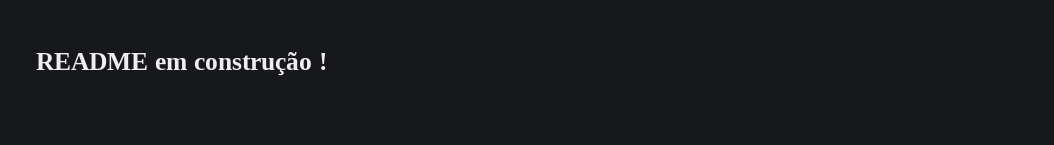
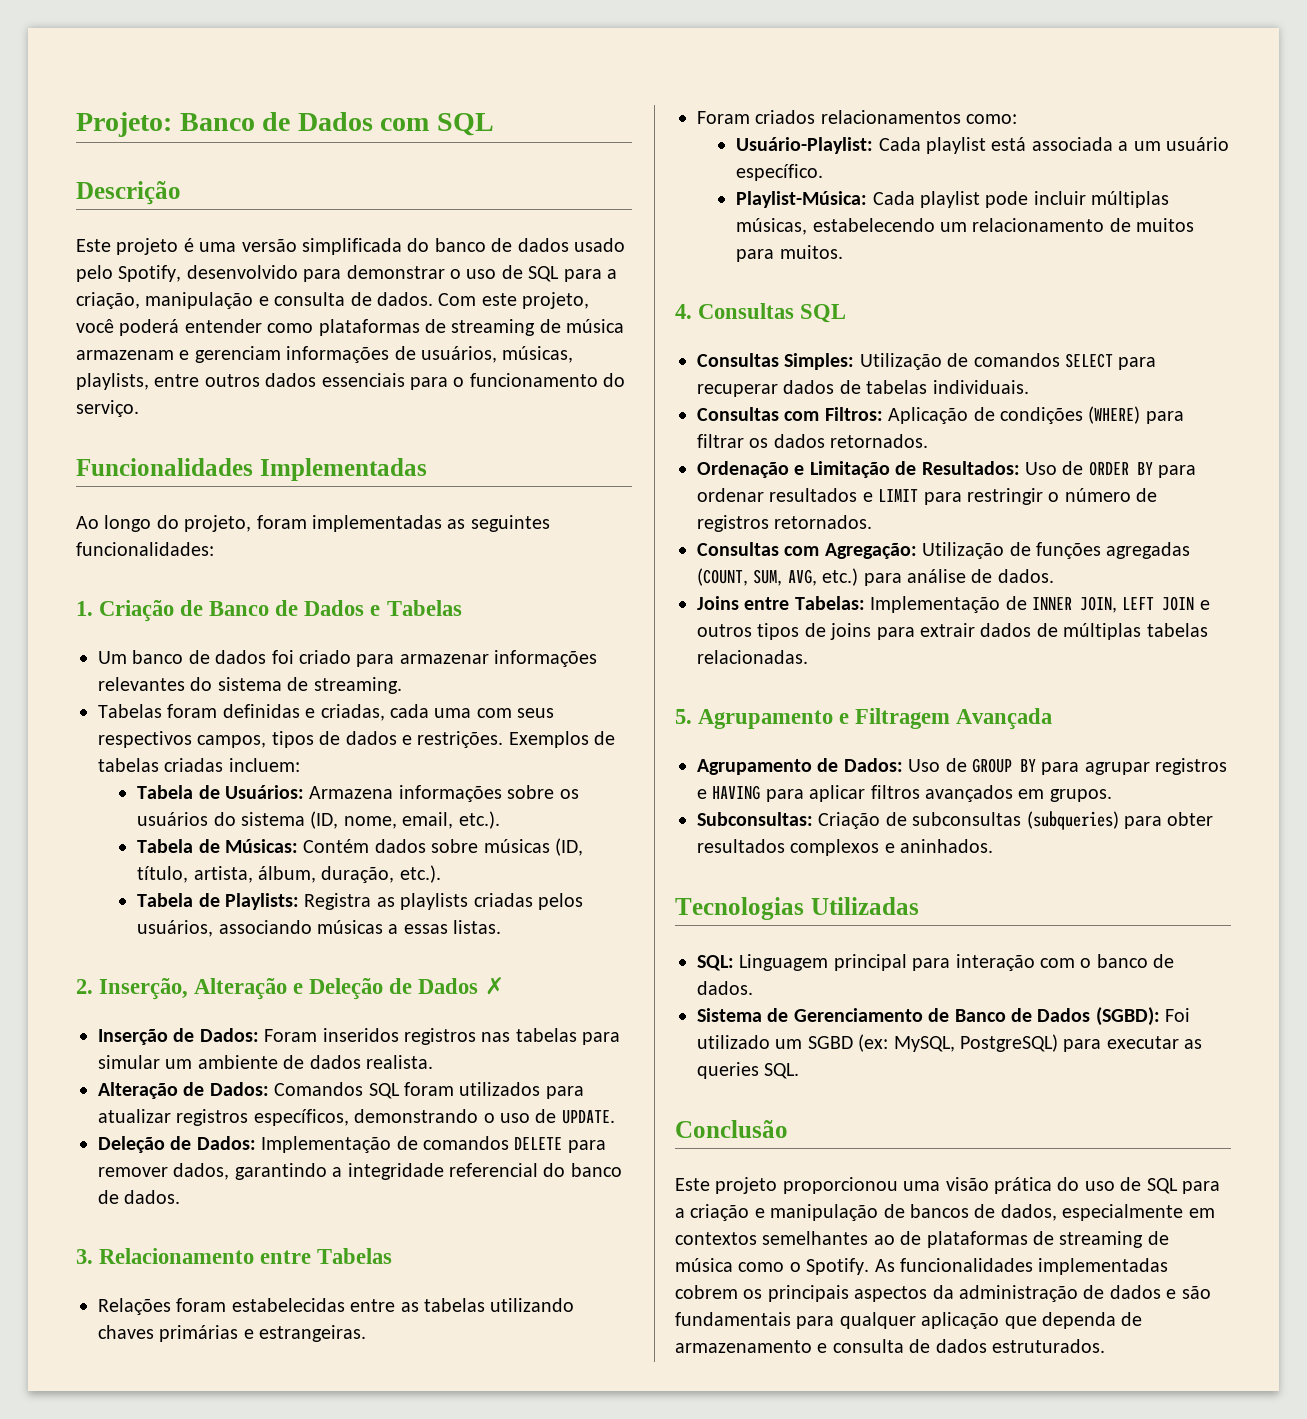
[36,52,327,76] README em construção ! -> [76,112,494,137] [76,181,181,205] [76,238,625,255] [76,265,617,282] [76,292,590,309] [76,319,625,336] [76,346,574,363] [76,373,626,390] [76,400,139,417] [76,458,427,481] [76,515,550,532] [76,542,214,556] [76,600,462,622] [98,650,598,667] [98,677,402,694] [98,704,555,721] [98,731,616,748] [98,758,300,772] [137,785,579,802] [137,811,500,829] [137,838,584,856] [137,865,441,883] [137,893,584,910] [137,920,502,937] [76,977,504,1000] [98,1028,621,1045] [98,1055,433,1069] [98,1082,584,1099] [98,1109,615,1126] [98,1136,606,1153] [98,1163,622,1180] [98,1190,181,1204] [76,1248,393,1264] [98,1298,575,1315] [98,1325,367,1342] [697,110,1018,124] [736,137,1230,154] [736,164,824,181] [736,191,1170,208] [736,218,1195,235] [736,245,843,262] [675,303,847,323] [697,353,1157,370] [697,380,1029,397] [697,406,1184,424] [697,434,929,448] [697,461,1197,478] [697,488,1158,505] [697,515,873,532] [697,542,1191,559] [697,568,1054,586] [697,596,1210,613] [697,623,1208,640] [697,650,808,664] [675,708,1053,730] [697,758,1228,775] [697,785,1112,802] [697,811,1214,830] [697,839,994,856] [675,897,919,920] [697,954,1175,971] [697,981,753,995] [697,1007,1191,1026] [697,1034,1203,1052] [697,1062,800,1079] [675,1120,788,1138] [675,1177,1220,1194] [675,1204,1215,1221] [675,1231,1169,1248] [675,1258,1169,1275] [675,1285,1211,1302] [675,1312,1143,1329] [675,1339,1105,1353] Projeto: Banco de Dados com SQL // Descrição // Este projeto é uma versão simplificada do banco de dados usado pelo Spotify, desenvolvido para demonstrar o uso de SQL para a criação, manipulação e consulta de dados. Com este projeto, você poderá entender como plataformas de streaming de música armazenam e gerenciam informações de usuários, músicas, playlists, entre outros dados essenciais para o funcionamento do serviço. // Funcionalidades Implementadas // Ao longo do projeto, foram implementadas as seguintes funcionalidades: // 1. Criação de Banco de Dados e Tabelas // Um banco de dados foi criado para armazenar informações relevantes do sistema de streaming. // Tabelas foram definidas e criadas, cada uma com seus respectivos campos, tipos de dados e restrições. Exemplos de tabelas criadas incluem: // Tabela de Usuários: Armazena informações sobre os usuários do sistema (ID, nome, email, etc.). // Tabela de Músicas: Contém dados sobre músicas (ID, título, artista, álbum, duração, etc.). // Tabela de Playlists: Registra as playlists criadas pelos usuários, associando músicas a essas listas. // 2. Inserção, Alteração e Deleção de Dados ✗ // Inserção de Dados: Foram inseridos registros nas tabelas para simular um ambiente de dados realista. // Alteração de Dados: Comandos SQL foram utilizados para atualizar registros específicos, demonstrando o uso de UPDATE. // Deleção de Dados: Implementação de comandos DELETE para remover dados, garantindo a integridade referencial do banco de dados. // 3. Relacionamento entre Tabelas // Relações foram estabelecidas entre as tabelas utilizando chaves primárias e estrangeiras. // Foram criados relacionamentos como: // Usuário-Playlist: Cada playlist está associada a um usuário específico. // Playlist-Música: Cada playlist pode incluir múltiplas músicas, estabelecendo um relacionamento de muitos para muitos. // 4. Consultas SQL // Consultas Simples: Utilização de comandos SELECT para recuperar dados de tabelas individuais. // Consultas com Filtros: Aplicação de condições (WHERE) para filtrar os dados retornados. // Ordenação e Limitação de Resultados: Uso de ORDER BY para ordenar resultados e LIMIT para restringir o número de registros retornados. // Consultas com Agregação: Utilização de funções agregadas (COUNT, SUM, AVG, etc.) para análise de dados. // Joins entre Tabelas: Implementação de INNER JOIN, LEFT JOIN e outros tipos de joins para extrair dados de múltiplas tabelas relacionadas. // 5. Agrupamento e Filtragem Avançada // Agrupamento de Dados: Uso de GROUP BY para agrupar registros e HAVING para aplicar filtros avançados em grupos. // Subconsultas: Criação de subconsultas (subqueries) para obter resultados complexos e aninhados. // Tecnologias Utilizadas // SQL: Linguagem principal para interação com o banco de dados. // Sistema de Gerenciamento de Banco de Dados (SGBD): Foi utilizado um SGBD (ex: MySQL, PostgreSQL) para executar as queries SQL. // Conclusão // Este projeto proporcionou uma visão prática do uso de SQL para a criação e manipulação de bancos de dados, especialmente em contextos semelhantes ao de plataformas de streaming de música como o Spotify. As funcionalidades implementadas cobrem os principais aspectos da administração de dados e são fundamentais para qualquer aplicação que dependa de armazenamento e consulta de dados estruturados.

